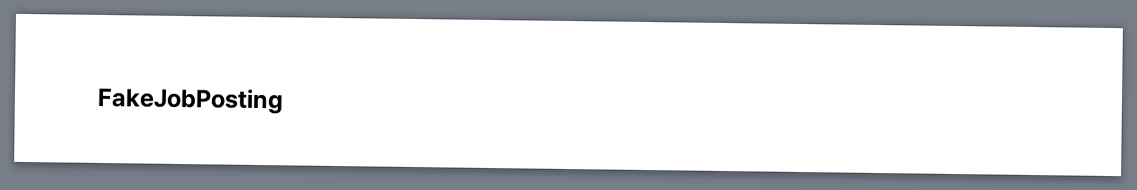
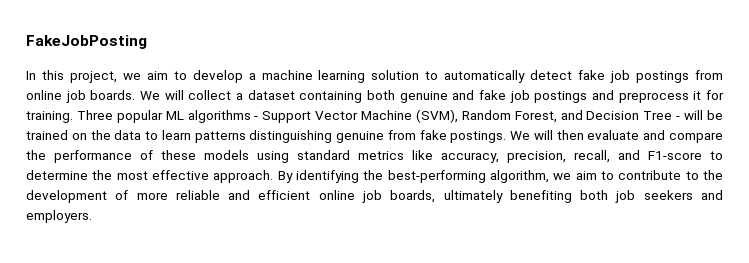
(284, 100) none -> [26,70,724,83] [26,90,724,103] [26,109,723,123] [26,130,723,143] [26,150,723,163] [26,170,724,183] [26,190,724,203] [26,210,92,223] // In this project, we aim to develop a machine learning solution to automatically detect fake job postings from online job boards. We will collect a dataset containing both genuine and fake job postings and preprocess it for training. Three popular ML algorithms - Support Vector Machine (SVM), Random Forest, and Decision Tree - will be trained on the data to learn patterns distinguishing genuine from fake postings. We will then evaluate and compare the performance of these models using standard metrics like accuracy, precision, recall, and F1-score to determine the most effective approach. By identifying the best-performing algorithm, we aim to contribute to the development of more reliable and efficient online job boards, ultimately benefiting both job seekers and employers.

